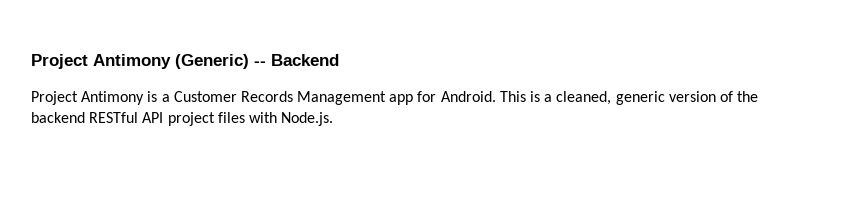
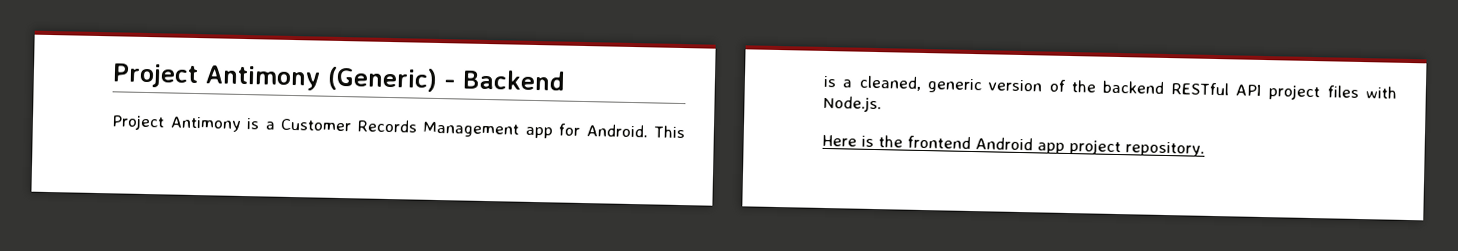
[254,61,266,66] -- -> [444,79,455,89] -
(334, 119) none -> [822,134,1205,157] // Here is the frontend Android app project repository.

